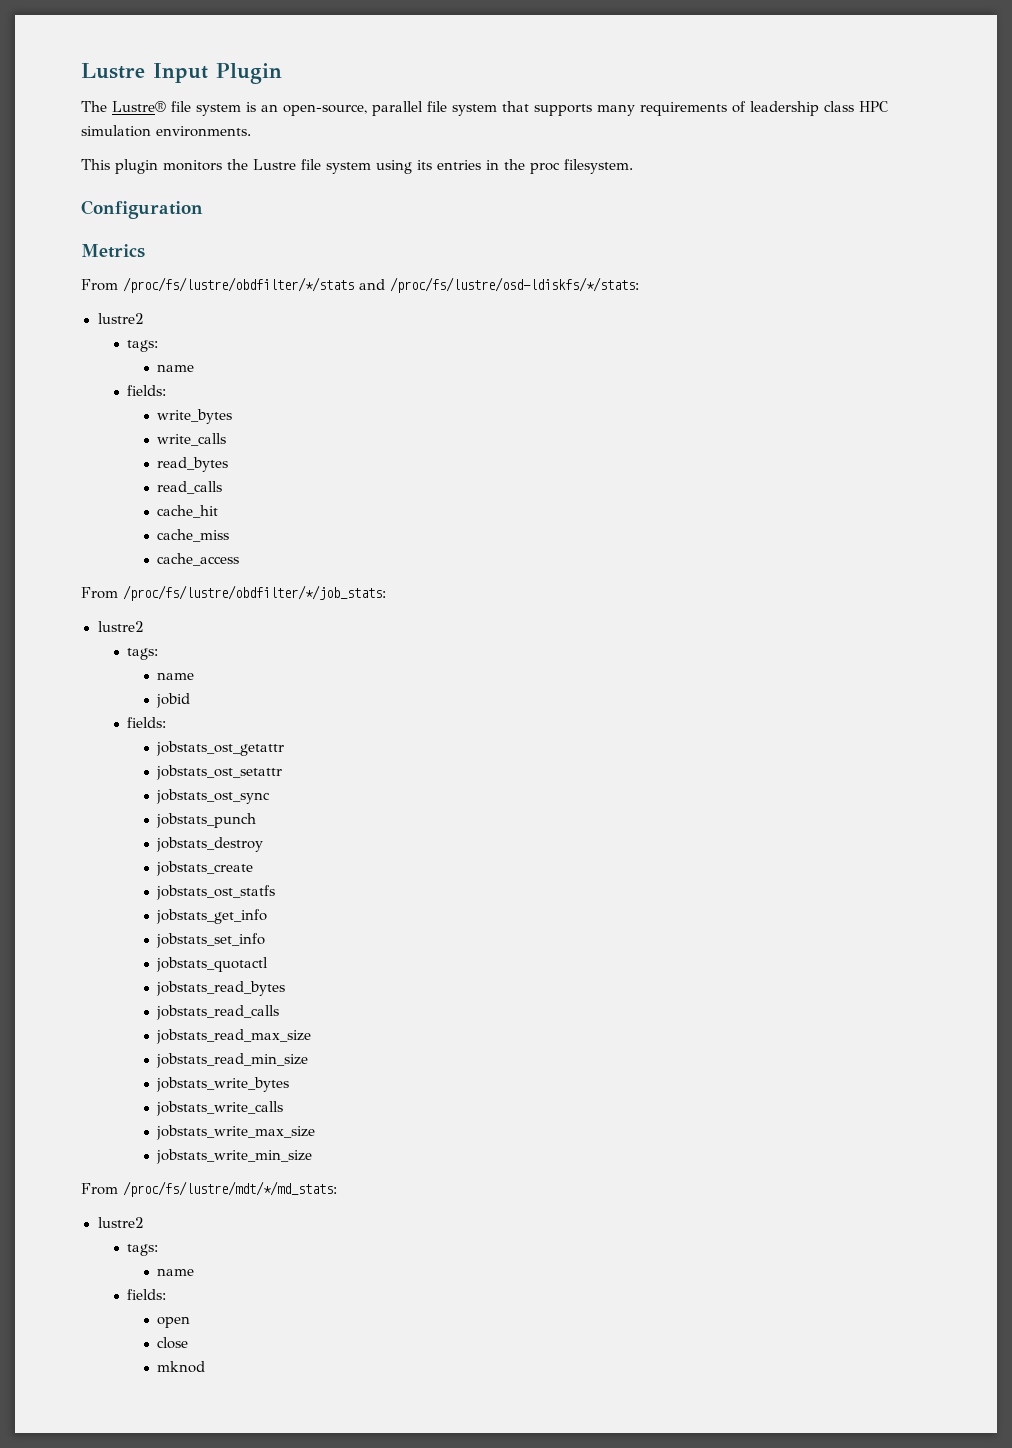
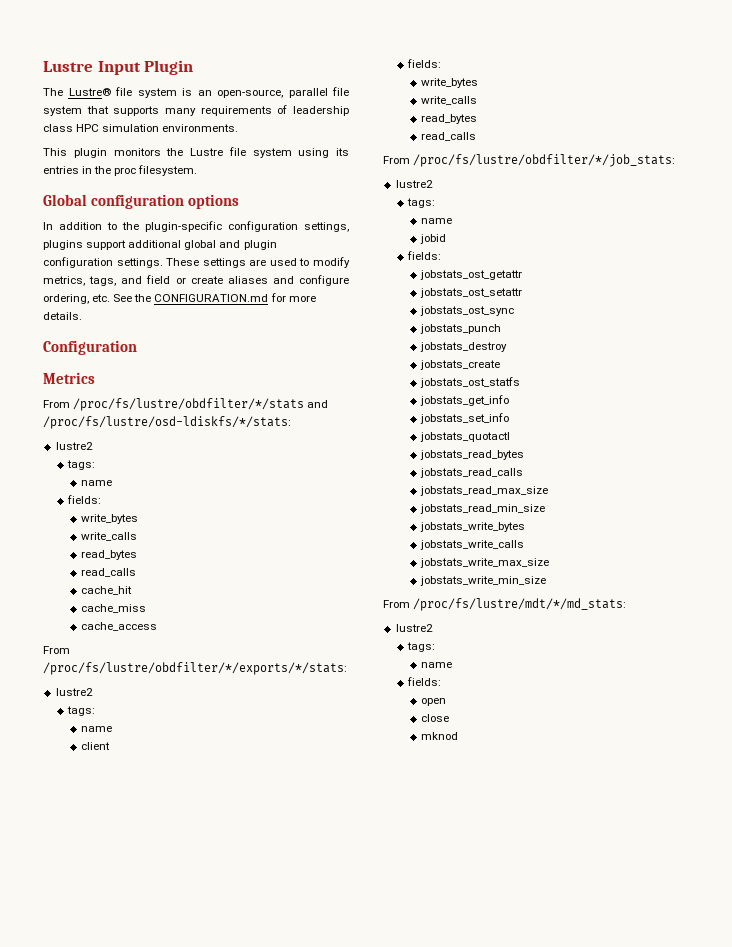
(633, 166) none -> [43,194,240,209] [43,221,349,232] [43,240,277,250] [43,257,350,268] [43,275,349,286] [43,293,316,304] [43,312,82,320] // Global configuration options // In addition to the plugin-specific configuration settings, plugins support additional global and plugin configuration settings. These settings are used to modify metrics, tags, and field or create aliases and configure ordering, etc. See the CONFIGURATION.md for more details.
(240, 559) none -> [43,646,70,654] [43,662,347,675] [55,688,93,696] [67,706,96,716] [81,726,113,732] [81,742,111,750] [407,59,442,68] [421,78,479,88] [421,96,478,105] [421,114,478,124] [421,132,477,141] // From /proc/fs/lustre/obdfilter/*/exports/*/stats: // lustre2 // tags: // name // client // fields: // write_bytes // write_calls // read_bytes // read_calls

